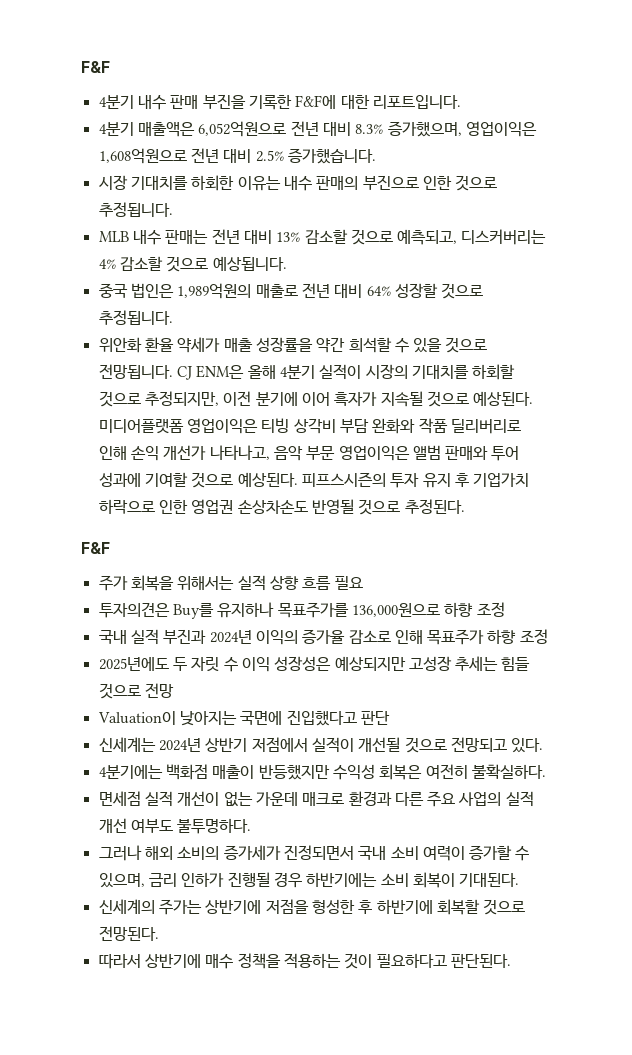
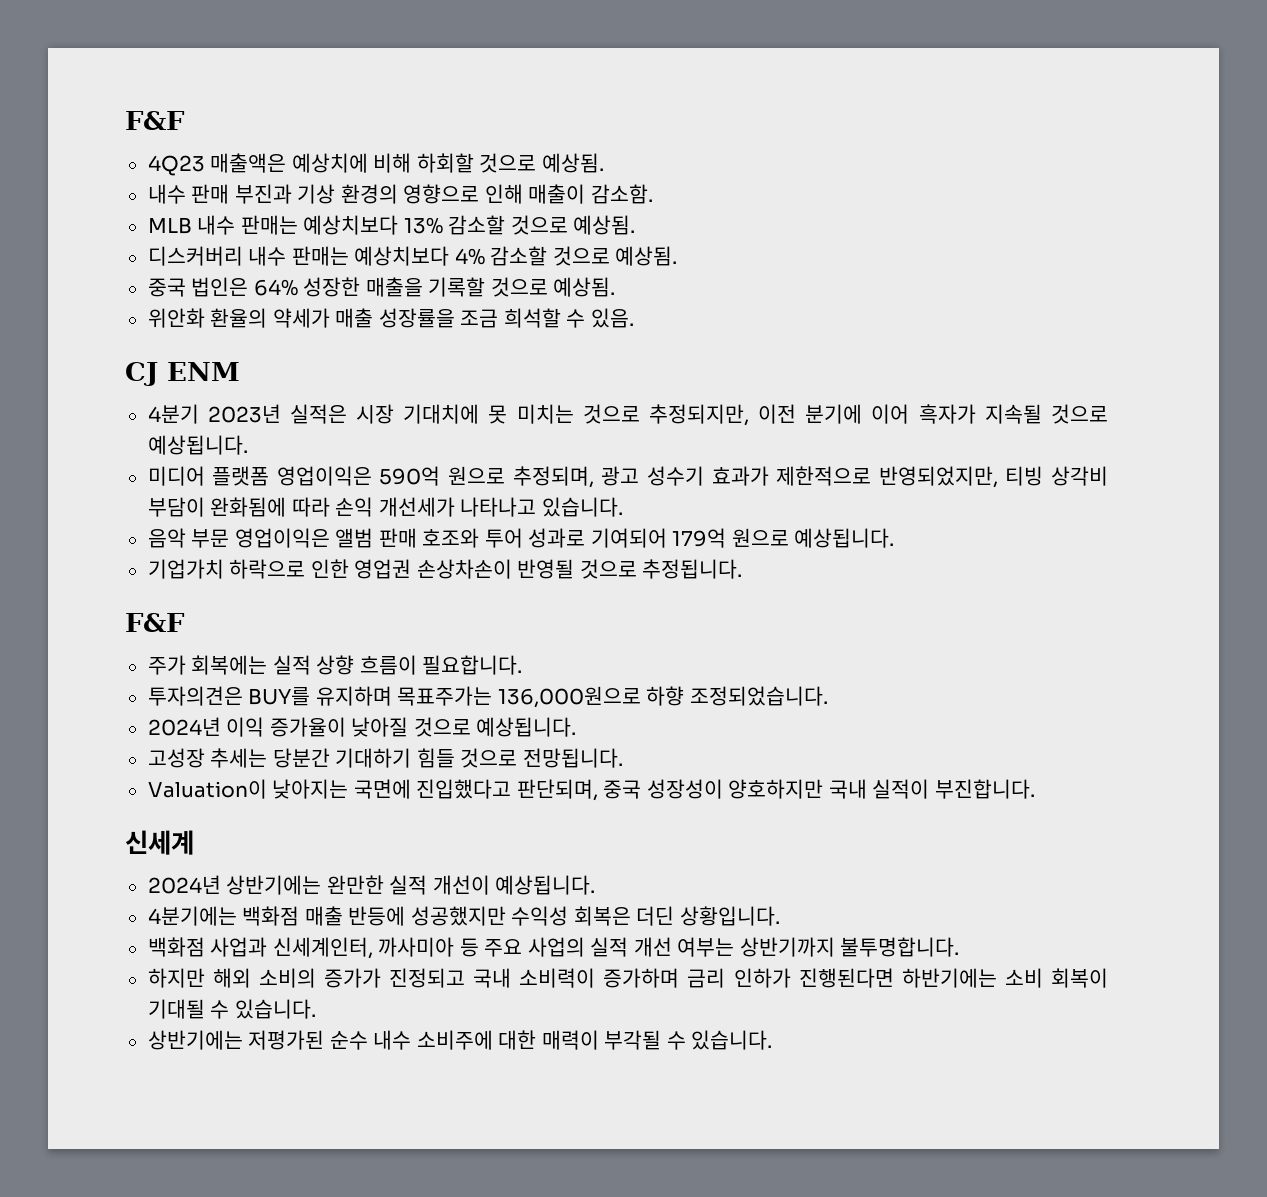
[81,61,110,73] [98,94,461,110] [98,121,537,137] [98,148,376,164] [98,175,498,191] [98,202,173,217] F&F // 4분기 내수 판매 부진을 기록한 F&F에 대한 리포트입니다. // 4분기 매출액은 6,052억원으로 전년 대비 8.3% 증가했으며, 영업이익은 1,608억원으로 전년 대비 2.5% 증가했습니다. // 시장 기대치를 하회한 이유는 내수 판매의 부진으로 인한 것으로 추정됩니다. -> [125,111,185,130] [147,153,604,176] [147,184,653,204] F&F // 4Q23 매출액은 예상치에 비해 하회할 것으로 예상됨. // 내수 판매 부진과 기상 환경의 영향으로 인해 매출이 감소함.
[211,229,272,244] 전년 대비 -> [303,215,399,235] 예상치보다
[397,229,547,245] 예측되고, 디스커버리는 -> [573,215,636,235] [147,246,450,266] 예상됨. // 디스커버리 내수 판매는 예상치보다
[212,256,287,271] 예상됩니다. -> [615,246,678,266] 예상됨.
[177,283,484,299] [98,310,173,325] 1,989억원의 매출로 전년 대비 64% 성장할 것으로 추정됩니다. -> [253,277,616,297] 64% 성장한 매출을 기록할 것으로 예상됨.
[144,337,174,352] 환율 -> [210,308,268,328] 환율의
[316,337,346,353] 약간 -> [460,309,499,328] 조금
[413,337,488,353] [98,364,516,380] 있을 것으로 전망됩니다. CJ ENM은 올해 4분기 실적이 시장의 기대치를 하회할 -> [590,308,634,328] [125,362,240,386] [147,404,574,424] 있음. // CJ ENM // 4분기 2023년 실적은 시장 기대치에 못 미치는
[473,391,534,406] [98,418,521,434] [98,445,520,461] [98,472,469,488] 예상된다. 미디어플랫폼 영업이익은 티빙 상각비 부담 완화와 작품 딜리버리로 인해 손익 개선가 나타나고, 음악 부문 영업이익은 앨범 판매와 투어 성과에 기여할 것으로 예상된다. 피프스시즌의 투자 유지 후 -> [147,435,248,455] [147,466,1109,488] [147,497,623,517] [147,528,895,548] 예상됩니다. // 미디어 플랫폼 영업이익은 590억 원으로 추정되며, 광고 성수기 효과가 제한적으로 반영되었지만, 티빙 상각비 부담이 완화됨에 따라 손익 개선세가 나타나고 있습니다. // 음악 부문 영업이익은 앨범 판매 호조와 투어 성과로 기여되어 179억 원으로 예상됩니다. //
[237,500,308,514] 손상차손도 -> [416,559,512,579] 손상차손이
[404,499,465,514] 추정된다. -> [642,559,743,579] 추정됩니다.
[130,575,363,591] [98,602,505,619] [98,629,548,645] [98,656,499,672] 회복을 위해서는 실적 상향 흐름 필요 // 투자의견은 Buy를 유지하나 목표주가를 136,000원으로 하향 조정 // 국내 실적 부진과 2024년 이익의 증가율 감소로 인해 목표주가 하향 조정 // 2025년에도 두 자릿 수 이익 성장성은 예상되지만 고성장 추세는 -> [191,655,523,675] [147,686,828,708] [147,717,577,737] [147,748,412,768] 회복에는 실적 상향 흐름이 필요합니다. // 투자의견은 BUY를 유지하며 목표주가는 136,000원으로 하향 조정되었습니다. // 2024년 이익 증가율이 낮아질 것으로 예상됩니다. // 고성장 추세는 당분간 기대하기
[144,683,174,698] 전망 -> [522,748,623,768] 전망됩니다.
[360,711,390,725] [98,737,544,753] [98,764,546,780] [98,791,534,807] [98,818,252,834] [98,845,530,861] [98,872,520,888] [98,899,526,915] [98,926,159,941] [98,953,511,969] 판단 // 신세계는 2024년 상반기 저점에서 실적이 개선될 것으로 전망되고 있다. // 4분기에는 백화점 매출이 반등했지만 수익성 회복은 여전히 불확실하다. // 면세점 실적 개선이 없는 가운데 매크로 환경과 다른 주요 사업의 실적 개선 여부도 불투명하다. // 그러나 해외 소비의 증가세가 진정되면서 국내 소비 여력이 증가할 수 있으며, 금리 인하가 진행될 경우 하반기에는 소비 회복이 기대된다. // 신세계의 주가는 상반기에 저점을 형성한 후 하반기에 회복할 것으로 전망된다. // 따라서 상반기에 매수 정책을 적용하는 것이 필요하다고 판단된다. -> [516,779,1035,801] [125,830,194,855] [147,875,596,895] [147,906,780,926] [147,937,960,959] [147,968,1108,988] [147,999,316,1019] [147,1030,773,1050] 판단되며, 중국 성장성이 양호하지만 국내 실적이 부진합니다. // 신세계 // 2024년 상반기에는 완만한 실적 개선이 예상됩니다. // 4분기에는 백화점 매출 반등에 성공했지만 수익성 회복은 더딘 상황입니다. // 백화점 사업과 신세계인터, 까사미아 등 주요 사업의 실적 개선 여부는 상반기까지 불투명합니다. // 하지만 해외 소비의 증가가 진정되고 국내 소비력이 증가하며 금리 인하가 진행된다면 하반기에는 소비 회복이 기대될 수 있습니다. // 상반기에는 저평가된 순수 내수 소비주에 대한 매력이 부각될 수 있습니다.

